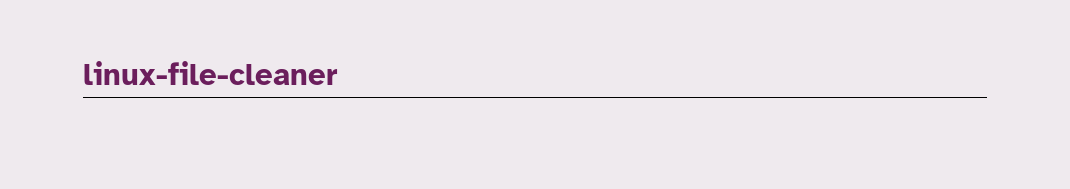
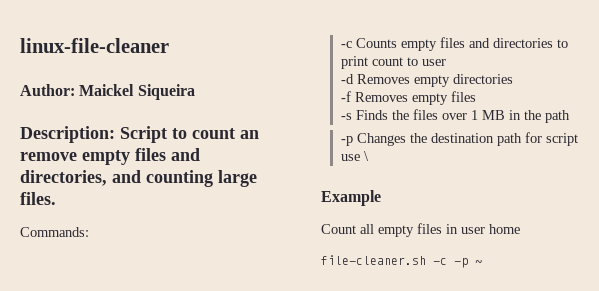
(338, 73) none -> [20,84,195,100] [20,126,259,143] [20,148,200,165] [20,170,257,187] [20,192,56,205] [20,227,89,237] [340,37,568,51] [340,56,446,69] [340,74,513,87] [340,91,476,105] [340,109,570,123] [340,132,578,146] [340,151,369,161] [321,190,381,206] [321,223,520,237] [321,255,482,268] // Author: Maickel Siqueira // Description: Script to count an remove empty files and directories, and counting large files. // Commands: // -c Counts empty files and directories to print count to user // -d Removes empty directories // -f Removes empty files // -s Finds the files over 1 MB in the path // -p Changes the destination path for script use \ // Example // Count all empty files in user home // file-cleaner.sh -c -p ~

